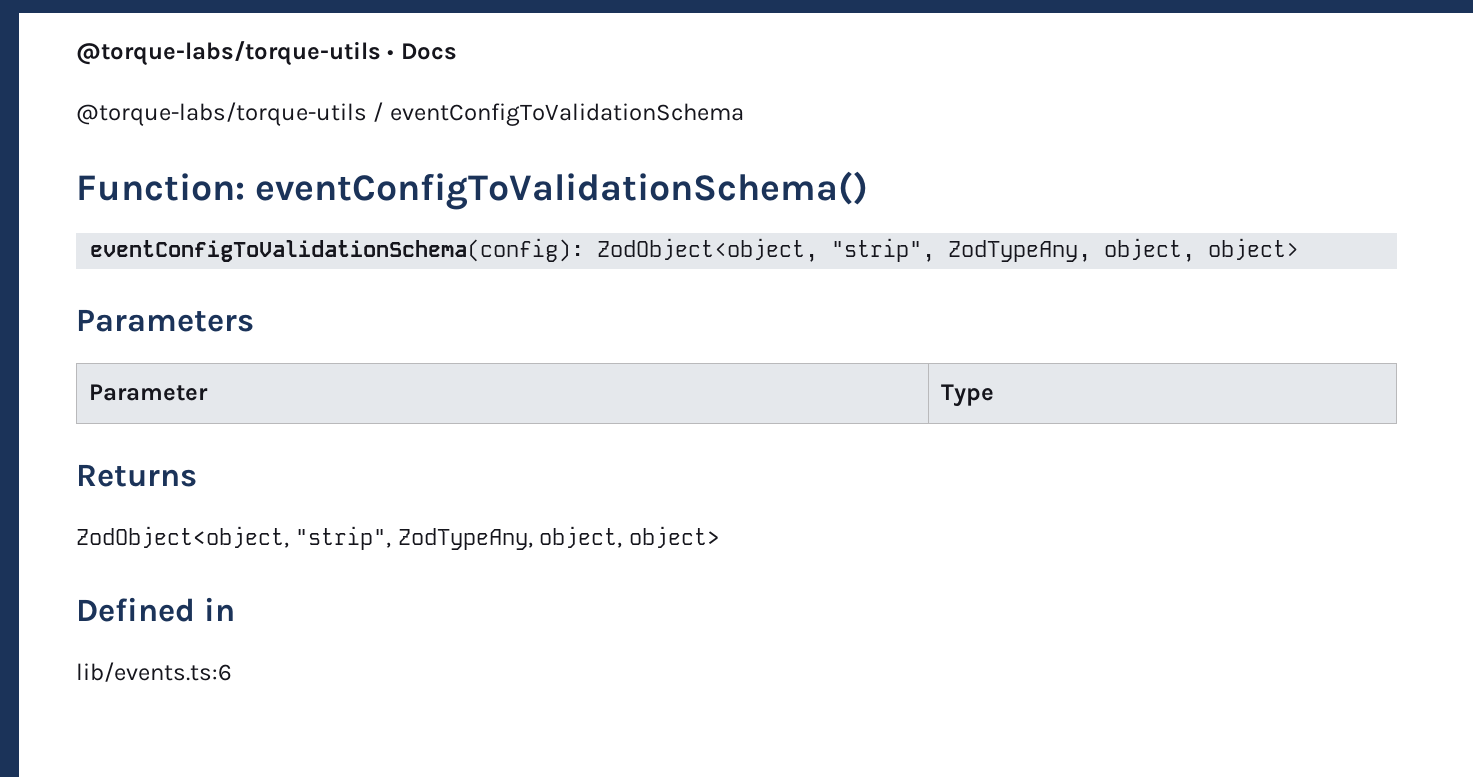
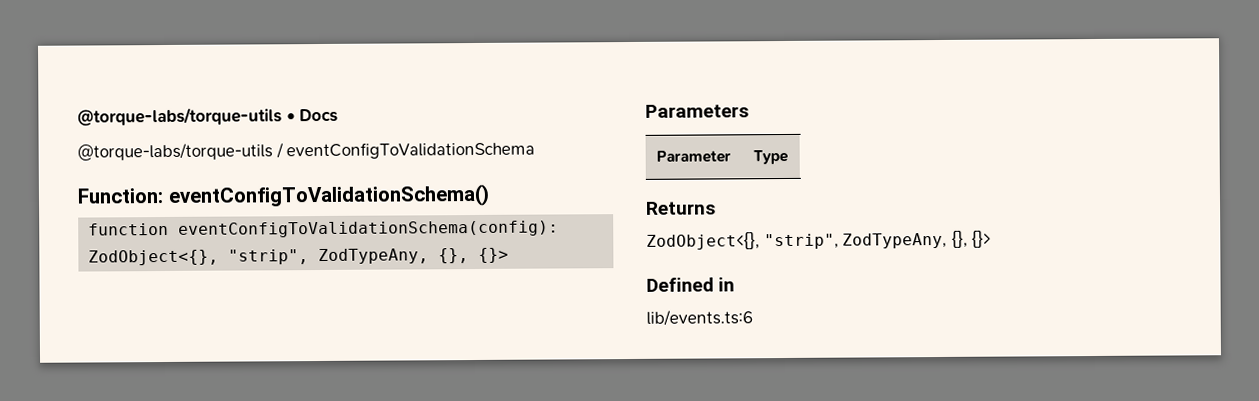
[90,238,1300,262] eventConfigToValidationSchema(config): ZodObject<object, "strip", ZodTypeAny, object, object> -> [88,220,560,238] [88,247,510,266] function eventConfigToValidationSchema(config): ZodObject<{}, "strip", ZodTypeAny, {}, {}>
[76,526,720,550] ZodObject<object, "strip", ZodTypeAny, object, object> -> [646,229,992,250] ZodObject<{}, "strip", ZodTypeAny, {}, {}>

